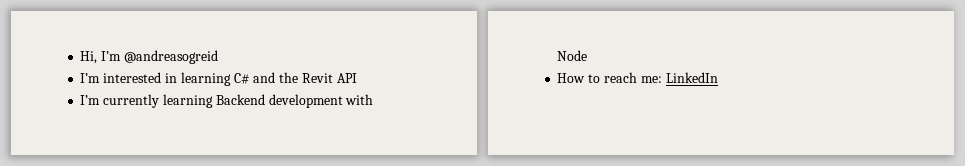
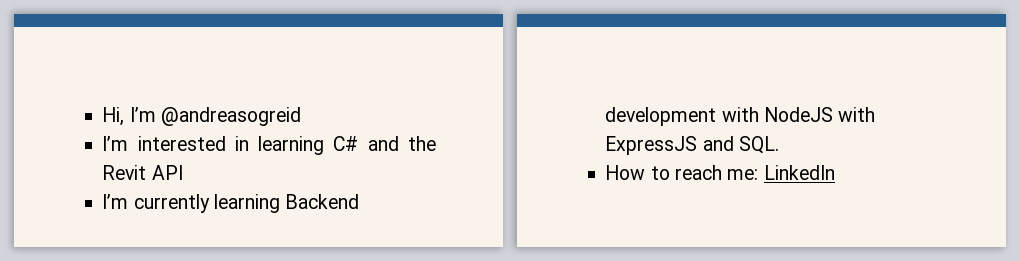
[557,50,588,61] Node -> [763,107,876,122] [605,136,779,155] NodeJS with ExpressJS and SQL.

